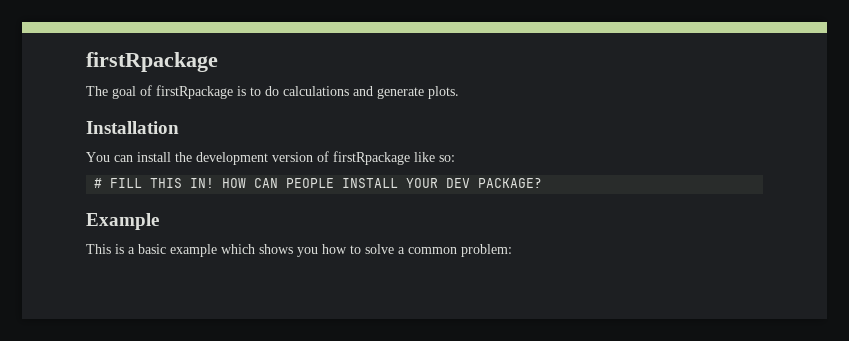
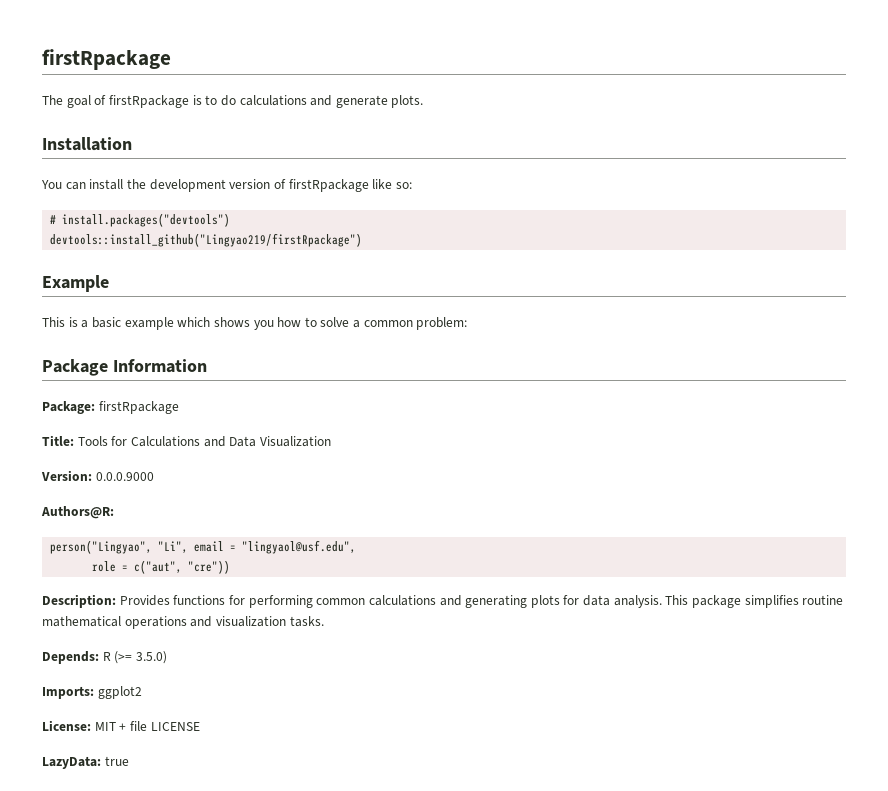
[110,178,543,188] FILL THIS IN! HOW CAN PEOPLE INSTALL YOUR DEV PACKAGE? -> [62,213,231,227] [50,233,363,247] install.packages("devtools") // devtools::install_github("Lingyao219/firstRpackage")
(512, 250) none -> [42,359,207,376] [42,401,179,414] [42,435,331,447] [41,470,154,481] [41,506,114,519] [50,540,357,554] [92,560,231,574] [42,594,844,608] [42,616,324,629] [42,651,167,664] [42,686,142,699] [42,720,200,731] [42,756,129,769] // Package Information // Package: firstRpackage // Title: Tools for Calculations and Data Visualization // Version: 0.0.0.9000 // Authors@R: // person("Lingyao", "Li", email = "lingyaol@usf.edu", // role = c("aut", "cre")) // Description: Provides functions for performing common calculations and generating plots for data analysis. This package simplifies routine mathematical operations and visualization tasks. // Depends: R (>= 3.5.0) // Imports: ggplot2 // License: MIT + file LICENSE // LazyData: true

